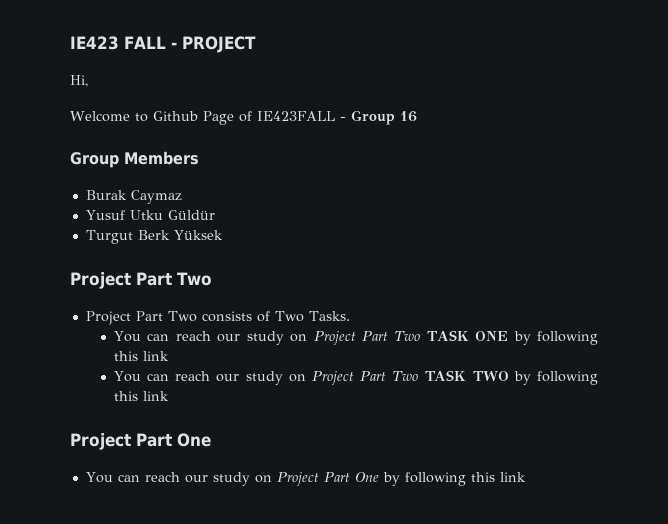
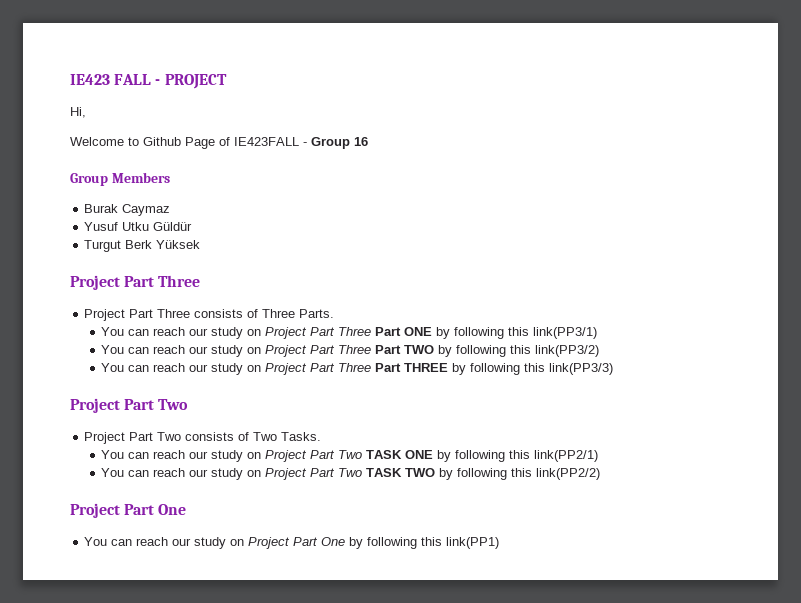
(223, 235) none -> [70,275,201,290] [84,309,335,321] [101,327,598,339] [101,345,600,357] [101,363,614,375] // Project Part Three // Project Part Three consists of Three Parts. // You can reach our study on Project Part Three Part ONE by following this link(PP3/1) // You can reach our study on Project Part Three Part TWO by following this link(PP3/2) // You can reach our study on Project Part Three Part THREE by following this link(PP3/3)
[142,351,169,361] link -> [534,450,599,462] link(PP2/1)
[142,391,169,401] link -> [536,468,601,480] link(PP2/2)
[499,472,526,482] link -> [446,537,500,549] link(PP1)

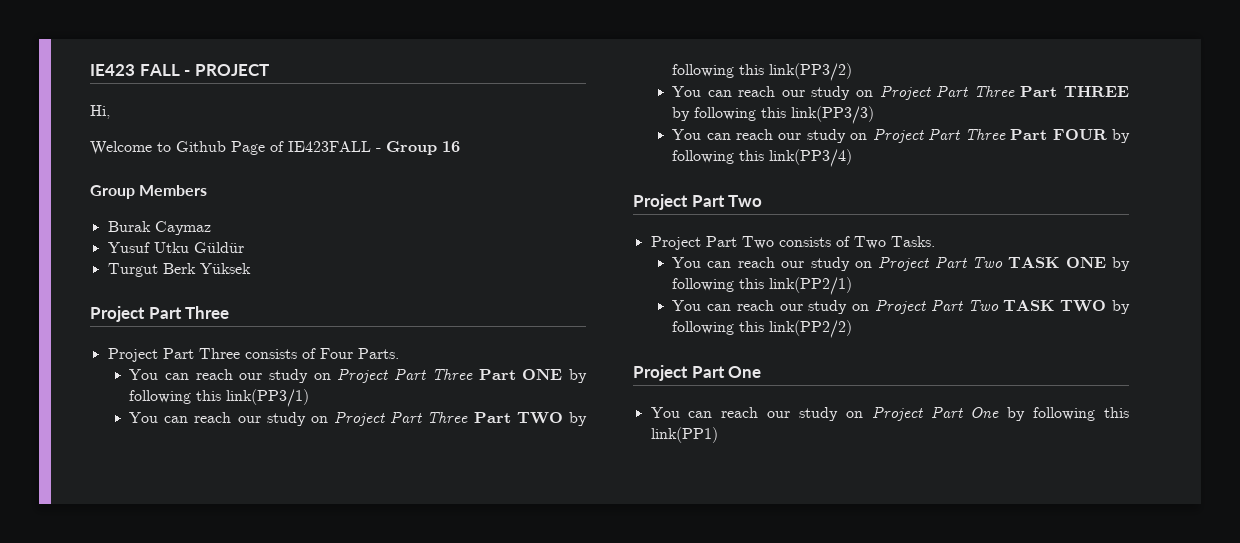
[262,309,296,318] Three -> [319,348,353,359] Four
(614, 369) none -> [672,128,1130,143] [672,149,853,167] // You can reach our study on Project Part Three Part FOUR by following this link(PP3/4)

